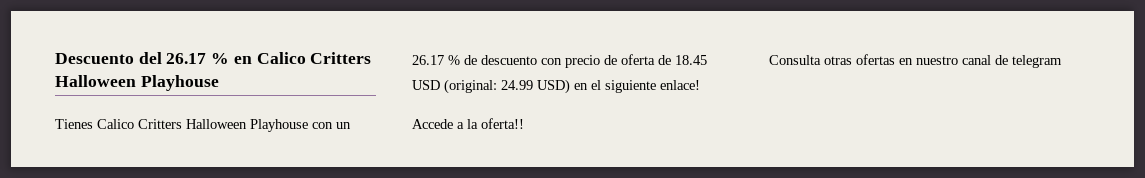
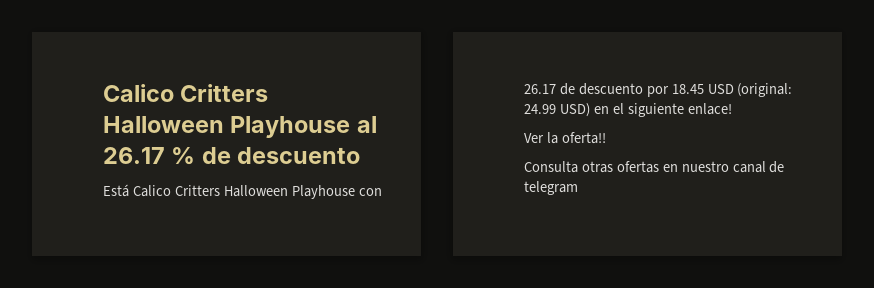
[55,52,372,64] [55,75,219,91] [55,119,93,129] Descuento del 26.17 % en Calico Critters Halloween Playhouse // Tienes -> [103,84,269,102] [103,116,377,138] [103,147,361,165] [103,184,129,197] Calico Critters Halloween Playhouse al 26.17 % de descuento // Está
[336,122,351,129] [412,54,671,68] un 26.17 % de descuento con precio de oferta de -> [524,83,669,97] 26.17 de descuento por
[412,119,464,129] Accede a -> [524,133,544,143] Ver

